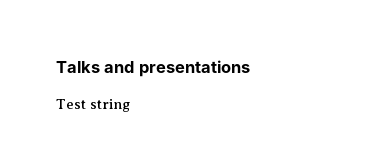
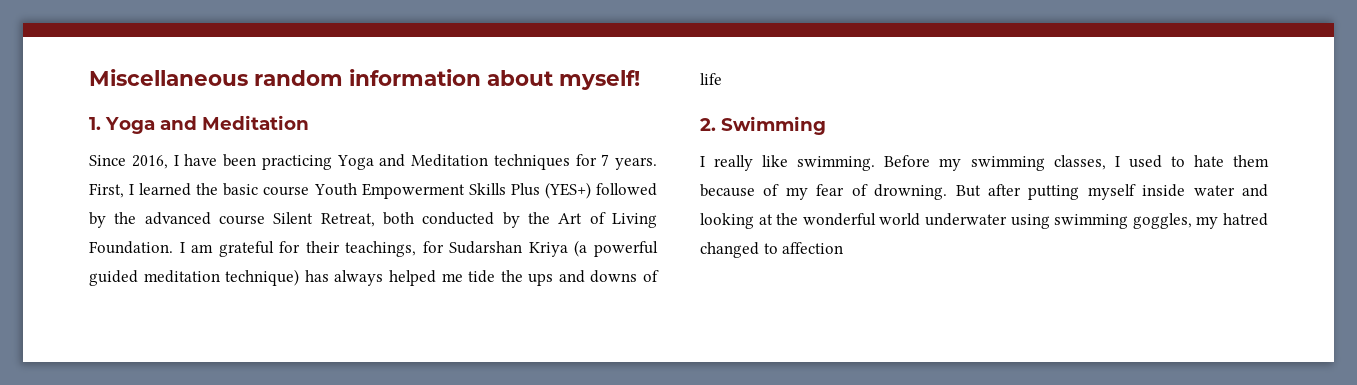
[56,60,250,77] [56,99,130,112] Talks and presentations // Test string -> [89,69,640,90] [89,115,309,134] [89,154,657,170] [89,182,657,199] [89,212,657,228] [89,240,658,257] [89,269,659,286] [700,73,722,85] [700,116,826,135] [700,155,1269,171] [700,184,1268,200] [700,213,1268,229] [700,242,844,258] Miscellaneous random information about myself! // 1. Yoga and Meditation // Since 2016, I have been practicing Yoga and Meditation techniques for 7 years. First, I learned the basic course Youth Empowerment Skills Plus (YES+) followed by the advanced course Silent Retreat, both conducted by the Art of Living Foundation. I am grateful for their teachings, for Sudarshan Kriya (a powerful guided meditation technique) has always helped me tide the ups and downs of life // 2. Swimming // I really like swimming. Before my swimming classes, I used to hate them because of my fear of drowning. But after putting myself inside water and looking at the wonderful world underwater using swimming goggles, my hatred changed to affection

